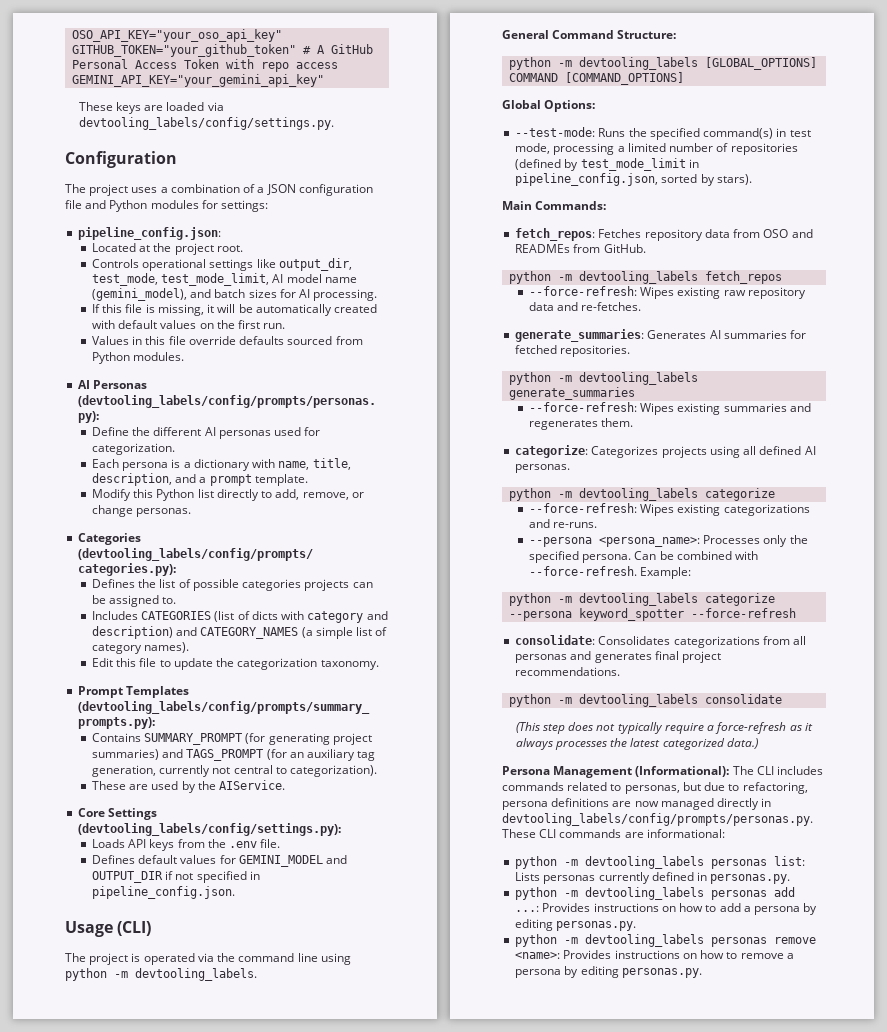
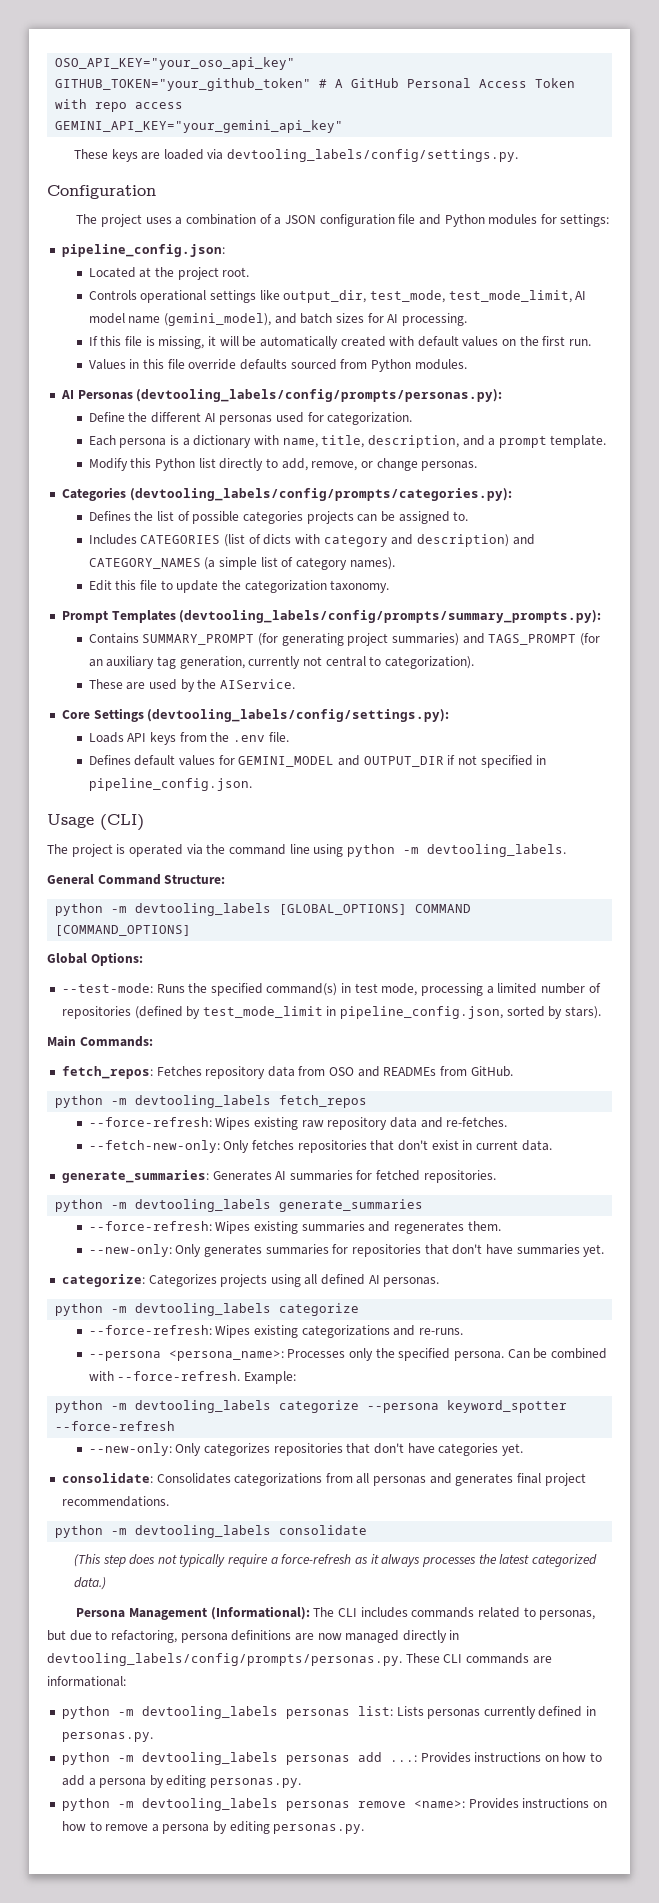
(642, 306) none -> [88,1140,552,1153] // --fetch-new-only: Only fetches repositories that don't exist in current data.
(634, 422) none -> [88,1244,605,1257] // --new-only: Only generates summaries for repositories that don't have summaries yet.
(797, 613) none -> [88,1443,523,1456] // --new-only: Only categorizes repositories that don't have categories yet.

